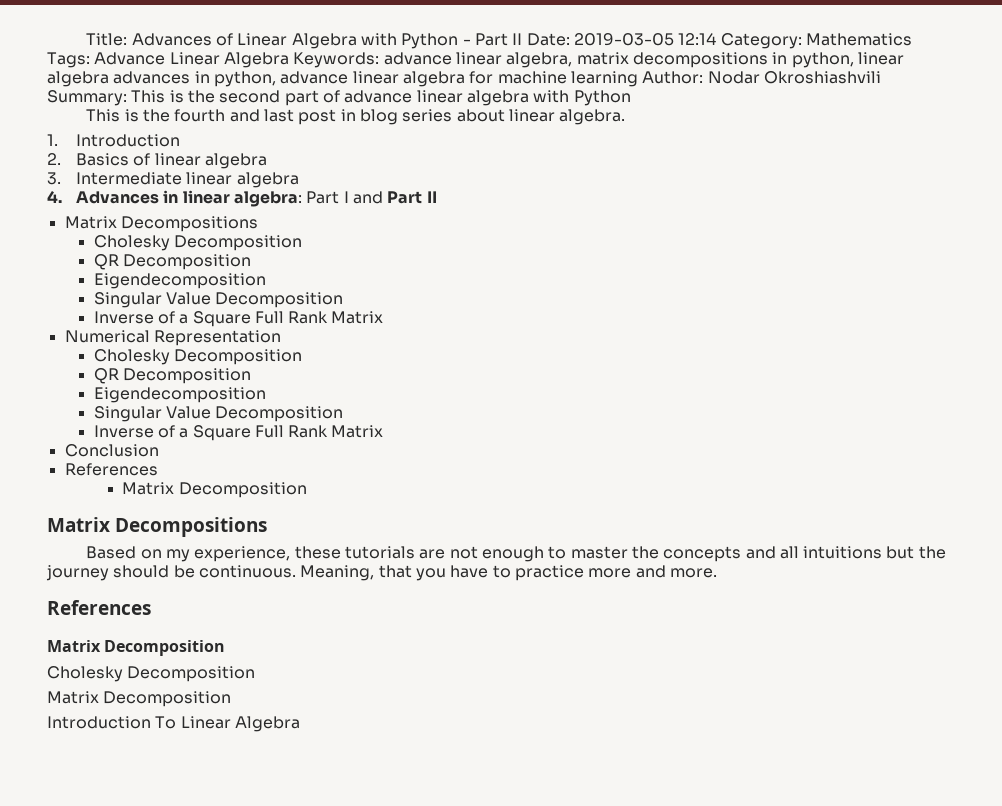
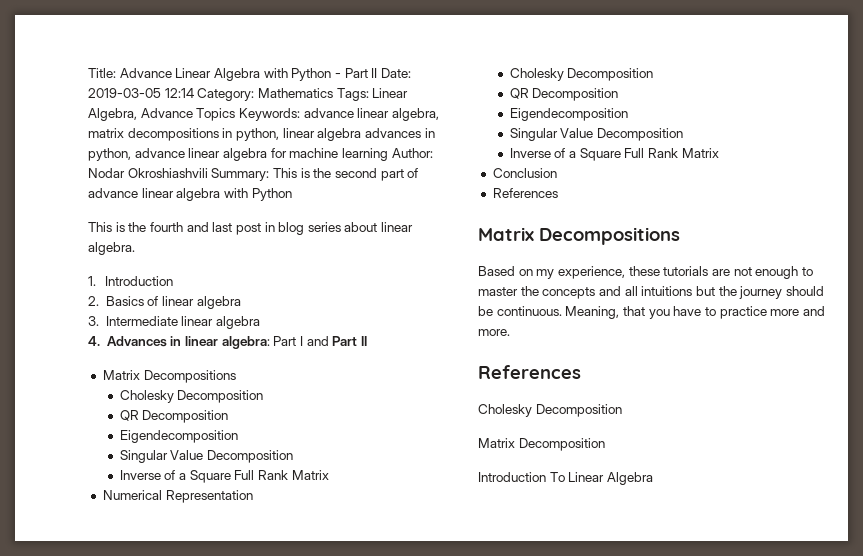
[131,33,233,46] Advances of -> [119,68,172,78] Advance
[94,52,289,68] Advance Linear Algebra -> [372,88,409,98] [88,108,236,121] Linear Algebra, Advance Topics
[122,482,307,498] // Matrix Decomposition -> (558, 193) none
[47,640,226,656] // Matrix Decomposition -> (581, 372) none

